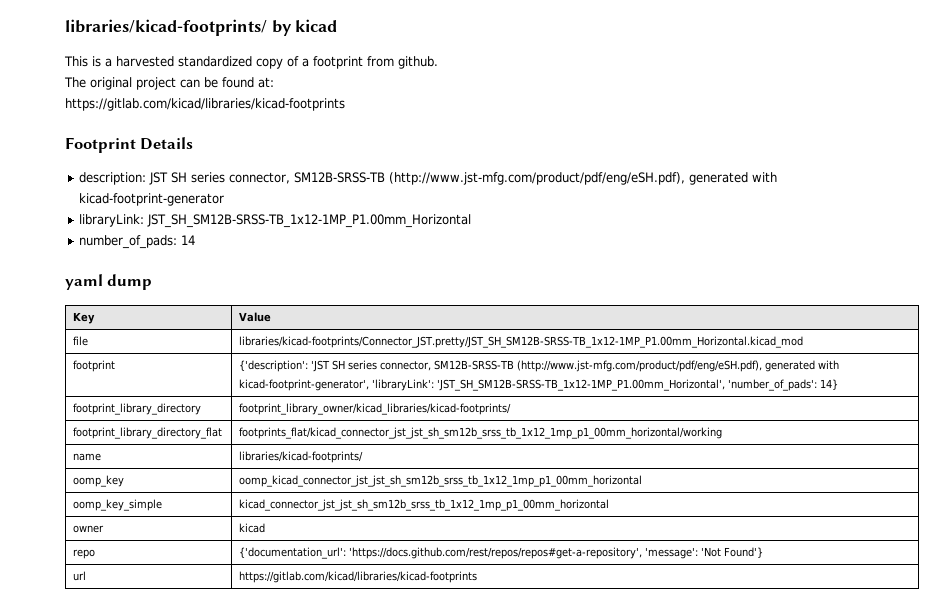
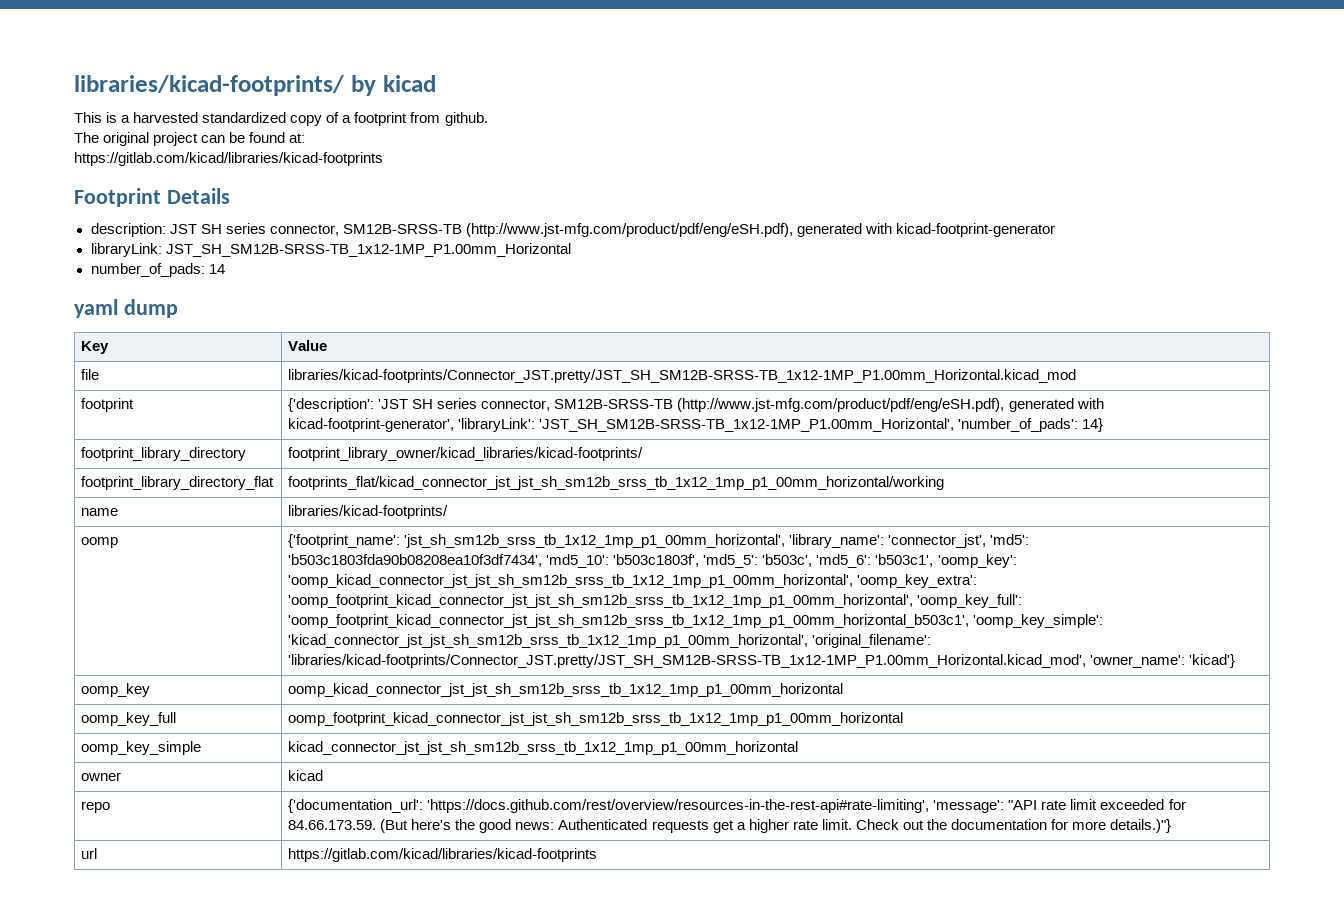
(364, 457) none -> [81,537,119,548] [288,534,1030,548] [288,554,1017,568] [288,574,978,588] [288,594,1023,608] [288,614,1104,628] [288,634,932,648] [288,654,1236,668] // oomp | {'footprint_name': 'jst_sh_sm12b_srss_tb_1x12_1mp_p1_00mm_horizontal', 'library_name': 'connector_jst', 'md5': 'b503c1803fda90b08208ea10f3df7434', 'md5_10': 'b503c1803f', 'md5_5': 'b503c', 'md5_6': 'b503c1', 'oomp_key': 'oomp_kicad_connector_jst_jst_sh_sm12b_srss_tb_1x12_1mp_p1_00mm_horizontal', 'oomp_key_extra': 'oomp_footprint_kicad_connector_jst_jst_sh_sm12b_srss_tb_1x12_1mp_p1_00mm_horizontal', 'oomp_key_full': 'oomp_footprint_kicad_connector_jst_jst_sh_sm12b_srss_tb_1x12_1mp_p1_00mm_horizontal_b503c1', 'oomp_key_simple': 'kicad_connector_jst_jst_sh_sm12b_srss_tb_1x12_1mp_p1_00mm_horizontal', 'original_filename': 'libraries/kicad-footprints/Connector_JST.pretty/JST_SH_SM12B-SRSS-TB_1x12-1MP_P1.00mm_Horizontal.kicad_mod', 'owner_name': 'kicad'}
(643, 481) none -> [81,712,177,726] [288,712,904,726] // oomp_key_full | oomp_footprint_kicad_connector_jst_jst_sh_sm12b_srss_tb_1x12_1mp_p1_00mm_horizontal
[349,547,764,559] 'https://docs.github.com/rest/repos/repos#get-a-repository', 'message': 'Not Found'} -> [427,799,1186,813] [288,819,1172,833] 'https://docs.github.com/rest/overview/resources-in-the-rest-api#rate-limiting', 'message': "API rate limit exceeded for 84.66.173.59. (But here's the good news: Authenticated requests get a higher rate limit. Check out the documentation for more details.)"}

